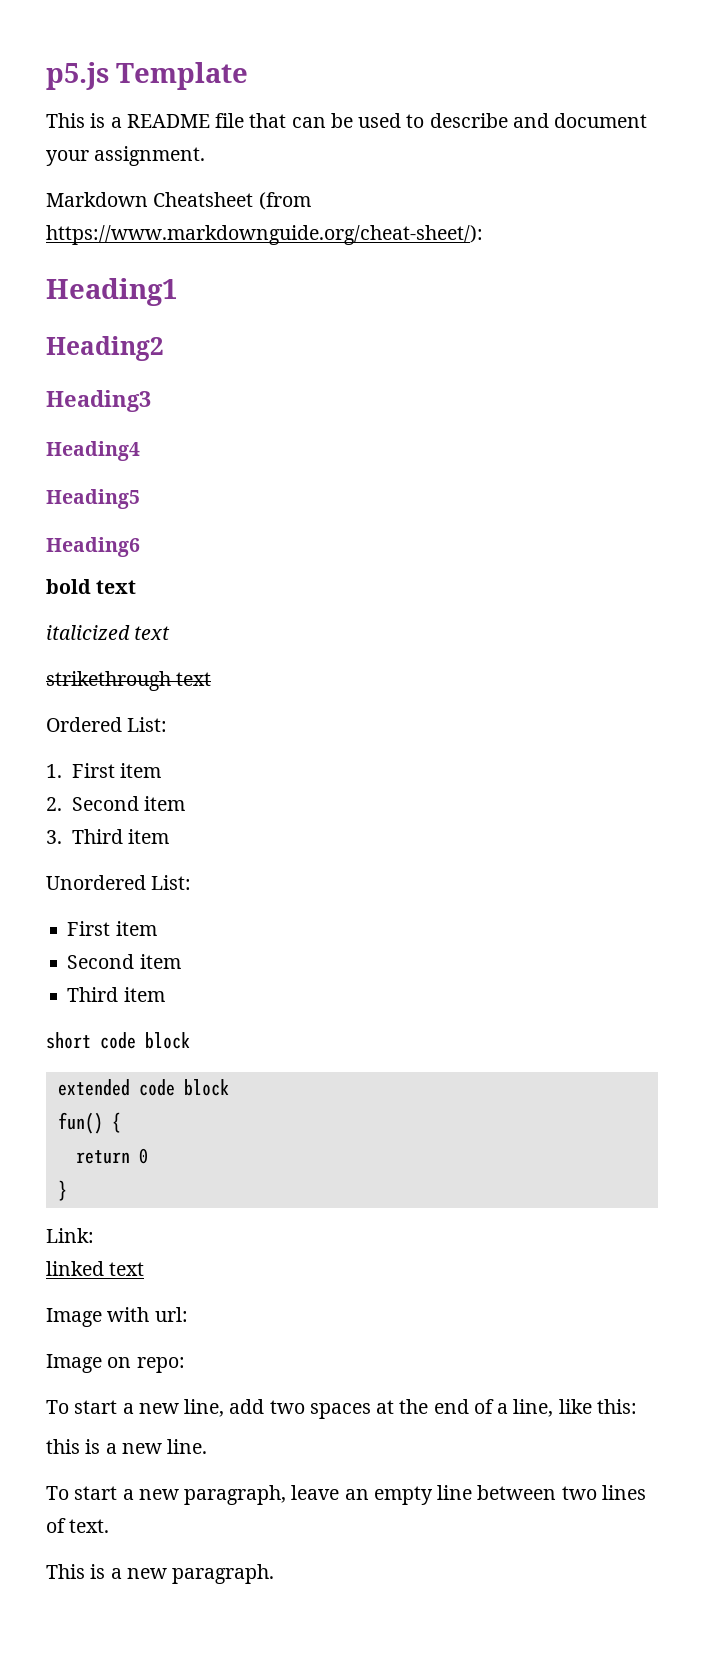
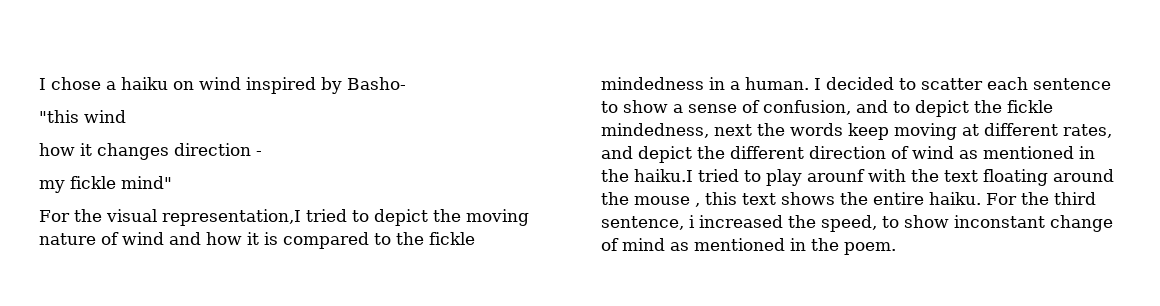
[46,62,249,90] [46,113,648,128] [46,146,206,166] [46,192,311,210] [46,225,483,245] [46,278,177,306] [46,336,164,361] [46,390,151,412] [46,441,140,461] [46,489,140,509] [46,537,140,557] [46,579,137,594] [46,625,171,640] [46,671,212,691] [46,717,168,732] [46,763,162,778] [46,796,186,811] [46,829,170,844] [46,875,192,890] [67,921,157,936] [67,954,181,969] [67,987,165,1002] [46,1032,190,1049] [57,1079,229,1096] [57,1112,121,1134] [75,1148,148,1164] [57,1180,67,1201] [46,1228,94,1243] [46,1261,145,1276] [46,1307,188,1327] [46,1354,185,1373] [46,1399,637,1419] [46,1439,208,1454] [46,1485,646,1505] [46,1518,110,1533] [46,1564,275,1584] p5.js Template // This is a README file that can be used to describe and document your assignment. // Markdown Cheatsheet (from https://www.markdownguide.org/cheat-sheet/): // Heading1 // Heading2 // Heading3 // Heading4 // Heading5 // Heading6 // bold text // italicized text // strikethrough text // Ordered List: // 1. First item // 2. Second item // 3. Third item // Unordered List: // First item // Second item // Third item // short code block // extended code block // fun() { // return 0 // } // Link: // linked text // Image with url: // Image on repo: // To start a new line, add two spaces at the end of a line, like this: // this is a new line. // To start a new paragraph, leave an empty line between two lines of text. // This is a new paragraph. -> [39,77,406,94] [39,110,126,123] [39,143,262,160] [39,176,172,193] [39,209,529,226] [39,232,475,249] [601,77,1111,90] [601,100,1053,117] [601,123,1112,140] [601,146,1095,163] [601,169,1114,186] [601,192,1096,207] [601,215,1113,232] [601,238,896,255] I chose a haiku on wind inspired by Basho- // "this wind // how it changes direction - // my fickle mind" // For the visual representation,I tried to depict the moving nature of wind and how it is compared to the fickle mindedness in a human. I decided to scatter each sentence to show a sense of confusion, and to depict the fickle mindedness, next the words keep moving at different rates, and depict the different direction of wind as mentioned in the haiku.I tried to play arounf with the text floating around the mouse , this text shows the entire haiku. For the third sentence, i increased the speed, to show inconstant change of mind as mentioned in the poem.

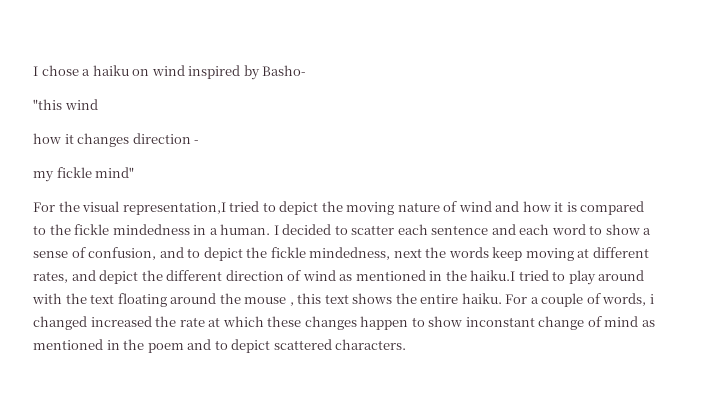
(1111, 84) none -> [491,224,586,235] and each word
[807,169,865,182] arounf -> [598,270,645,281] around
[1020,192,1096,205] [601,215,877,232] the third sentence, i increased the speed, -> [530,293,654,307] [33,316,409,330] a couple of words, i changed increased the rate at which these changes happen
[844,242,896,255] poem. -> [147,339,407,353] poem and to depict scattered characters.

